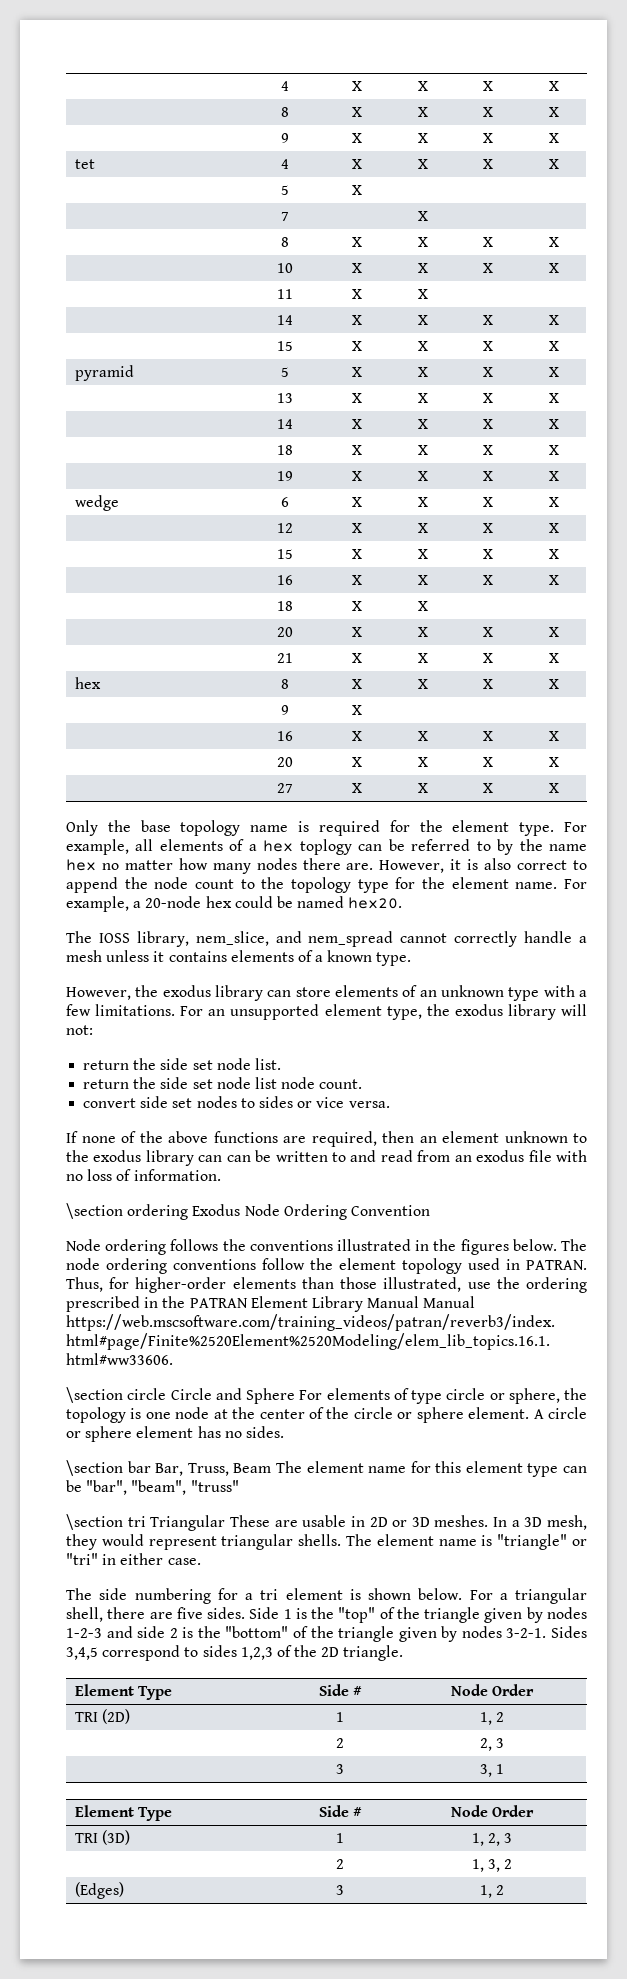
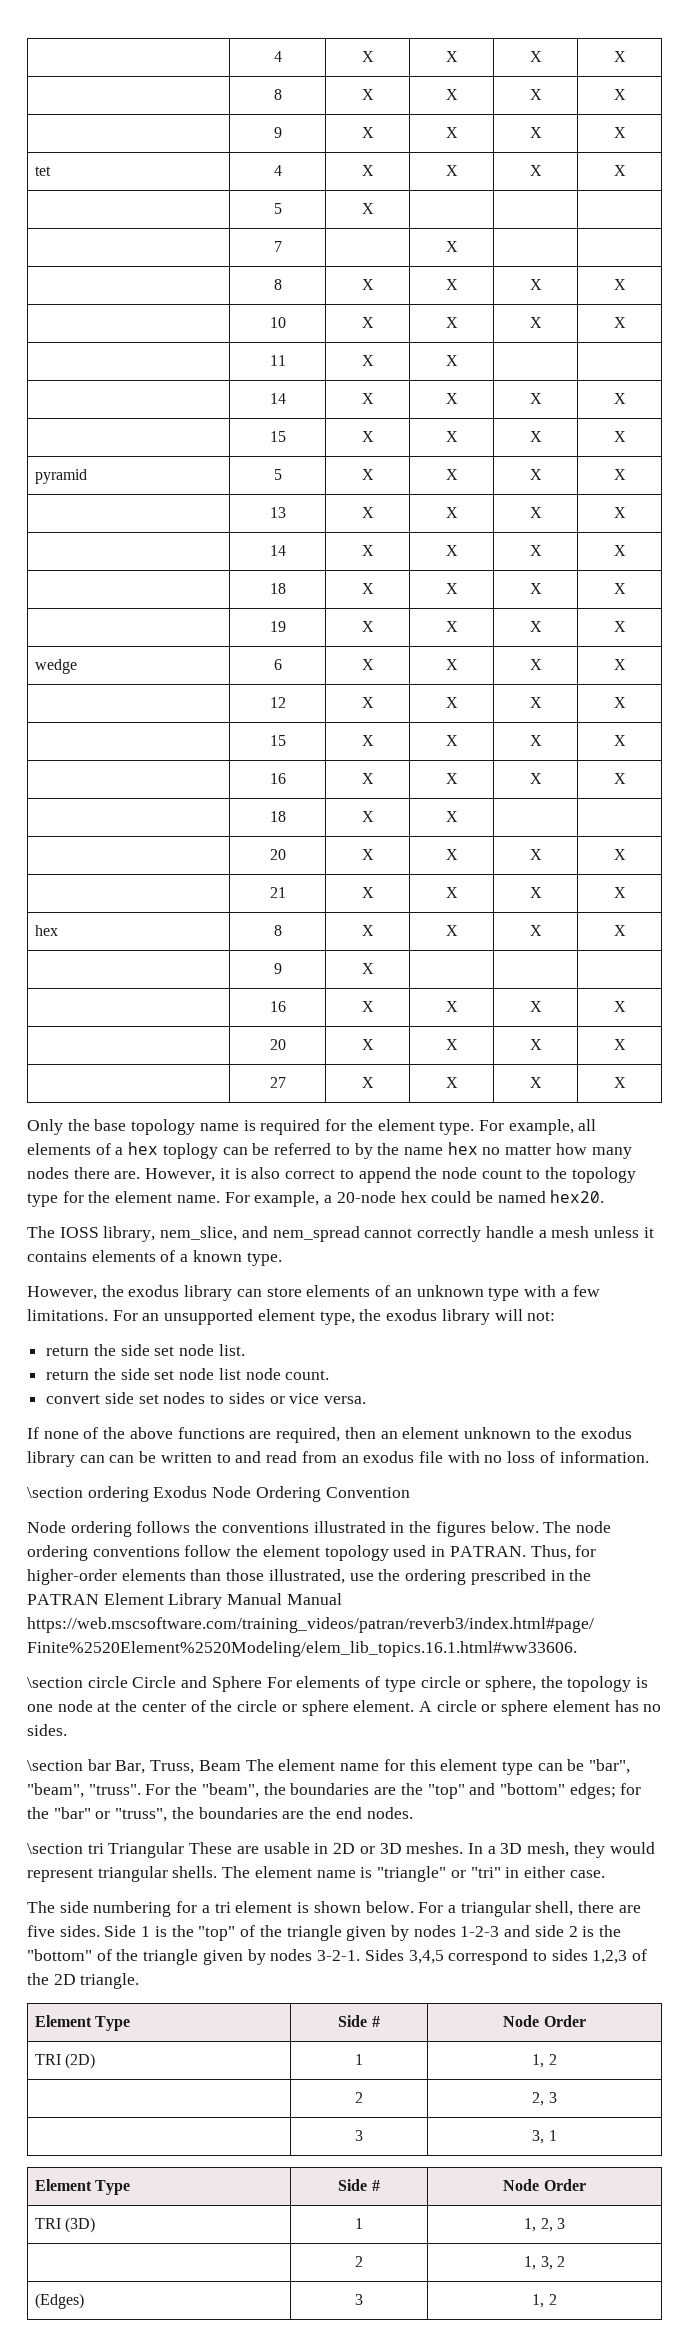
[190,1480,239,1492] "truss" -> [88,1783,642,1799] [27,1807,413,1822] "truss". For the "beam", the boundaries are the "top" and "bottom" edges; for the "bar" or "truss", the boundaries are the end nodes.

